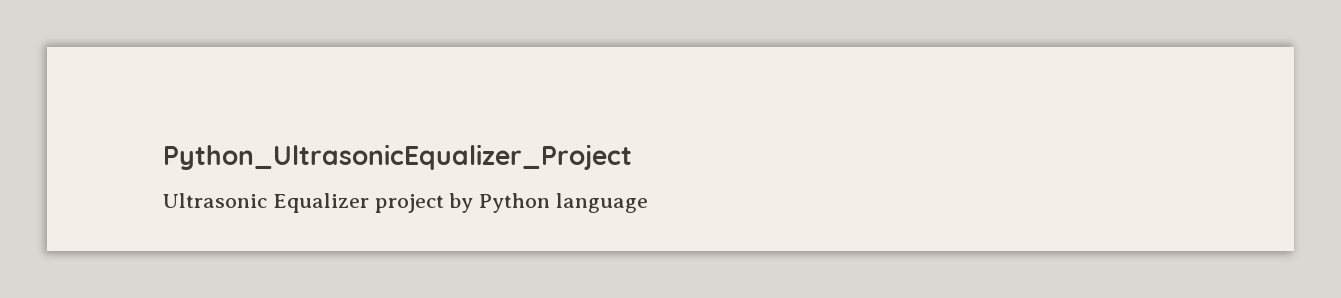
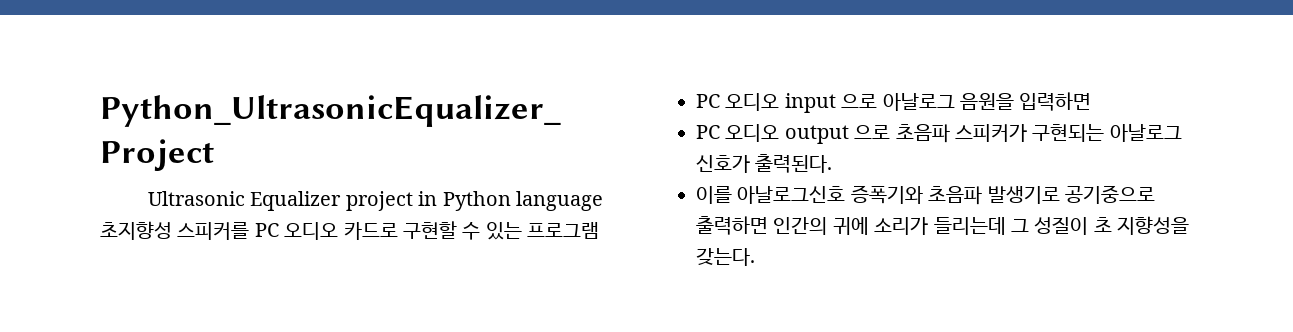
[449,193,474,213] by -> [418,191,438,206] in
(649, 203) none -> [100,221,600,240] [696,92,1092,113] [696,124,1182,144] [696,154,833,173] [696,185,1155,205] [696,216,1190,235] [696,248,755,266] 초지향성 스피커를 PC 오디오 카드로 구현할 수 있는 프로그램 // PC 오디오 input 으로 아날로그 음원을 입력하면 // PC 오디오 output 으로 초음파 스피커가 구현되는 아날로그 신호가 출력된다. // 이를 아날로그신호 증폭기와 초음파 발생기로 공기중으로 출력하면 인간의 귀에 소리가 들리는데 그 성질이 초 지향성을 갖는다.

